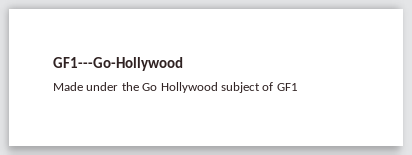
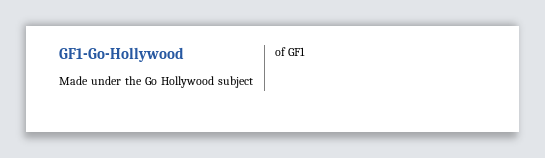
[53,57,183,71] GF1---Go-Hollywood -> [59,47,184,62] GF1-Go-Hollywood

